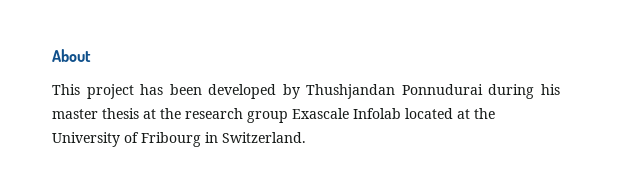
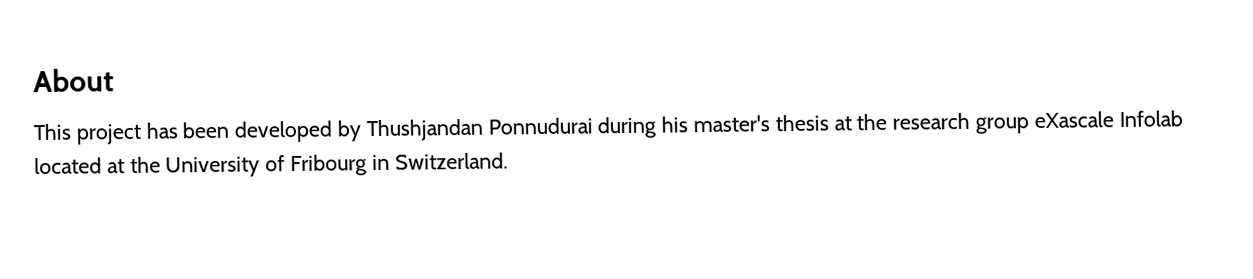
[52,109,98,119] master -> [693,115,771,133] master's
[292,108,349,119] Exascale -> [1033,111,1114,129] eXascale

